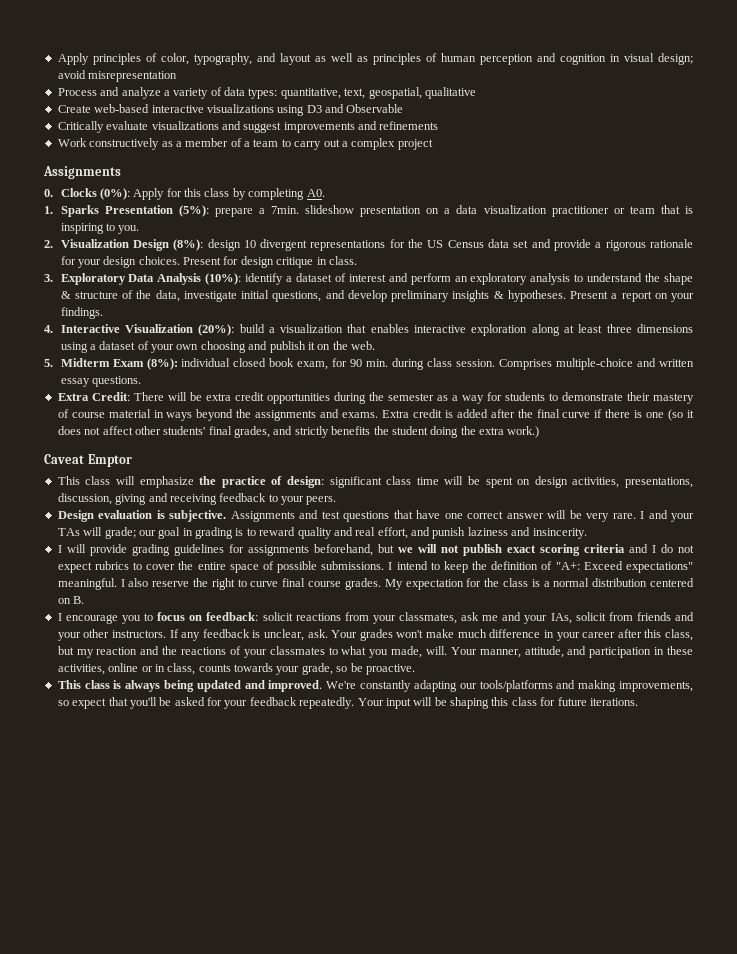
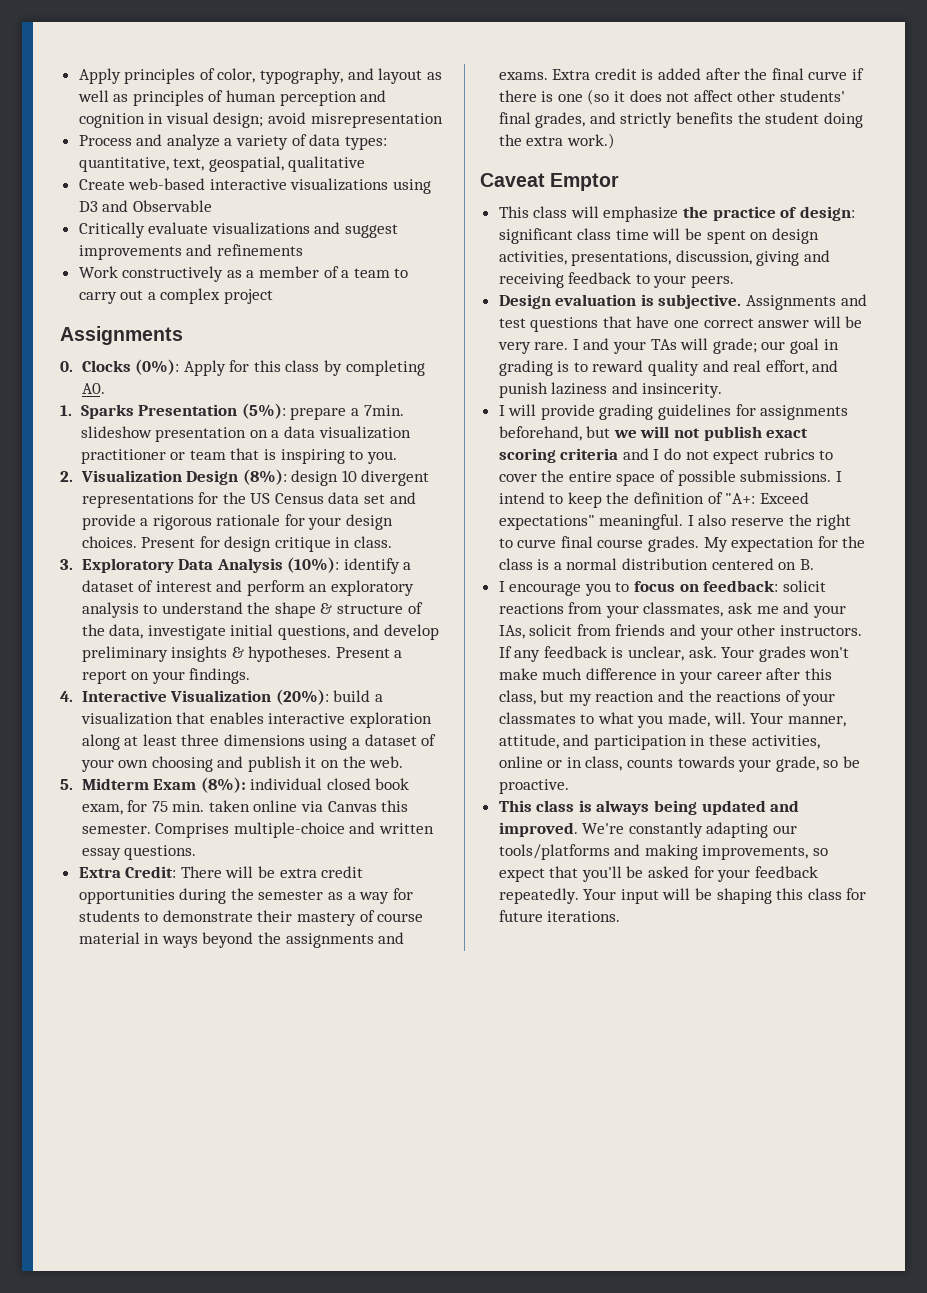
[350,358,496,370] 90 min. during class session. -> [151,800,409,812] [81,824,151,834] 75 min. taken online via Canvas this semester.

